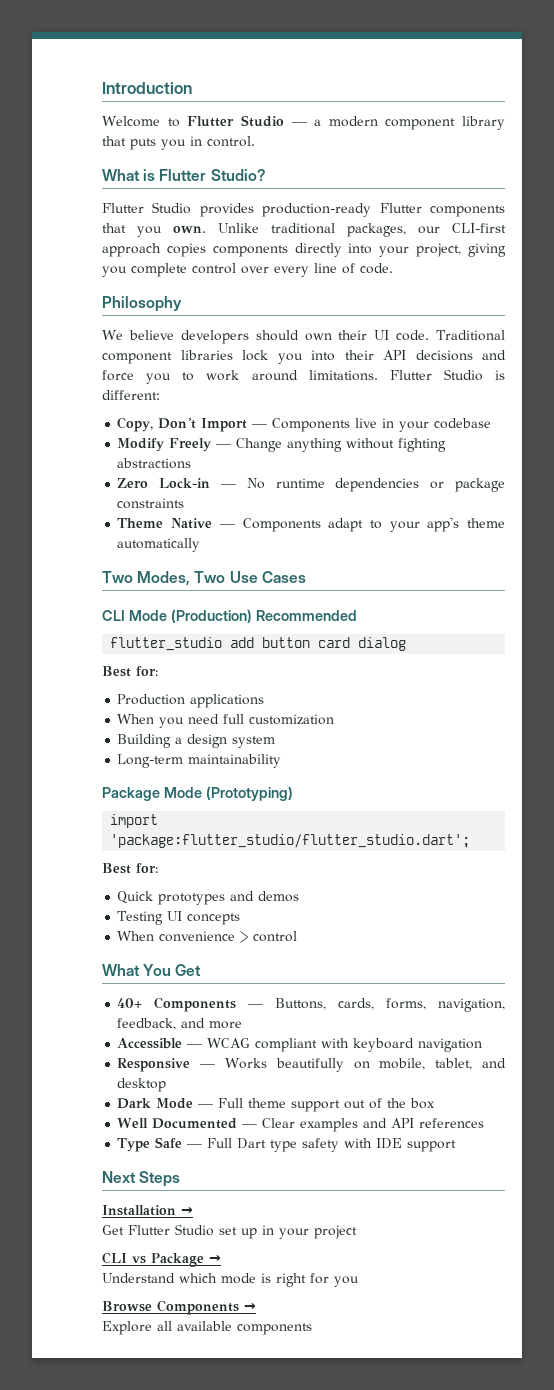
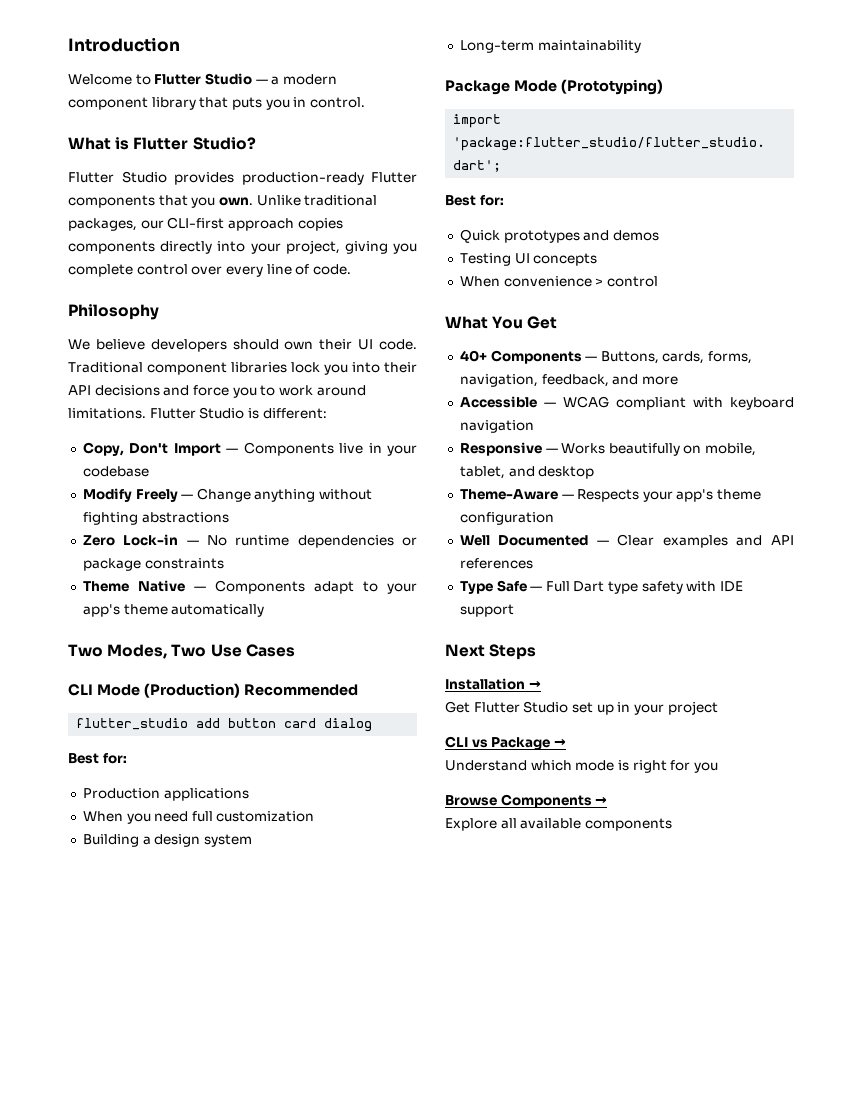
[117,1098,436,1112] Dark Mode — Full theme support out of the box -> [459,489,762,502] [459,512,554,525] Theme-Aware — Respects your app's theme configuration

